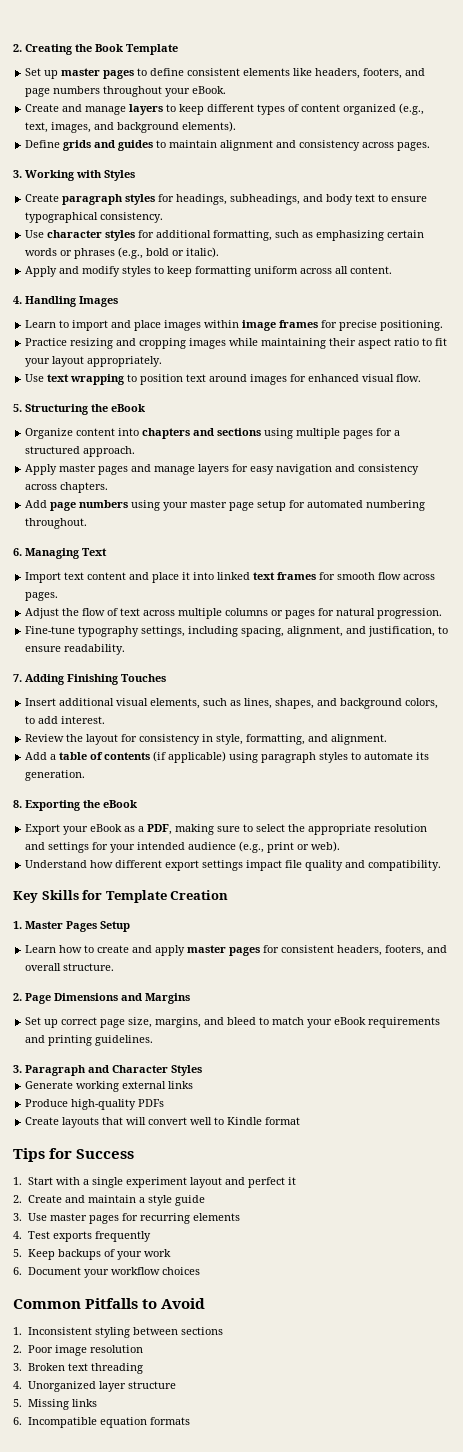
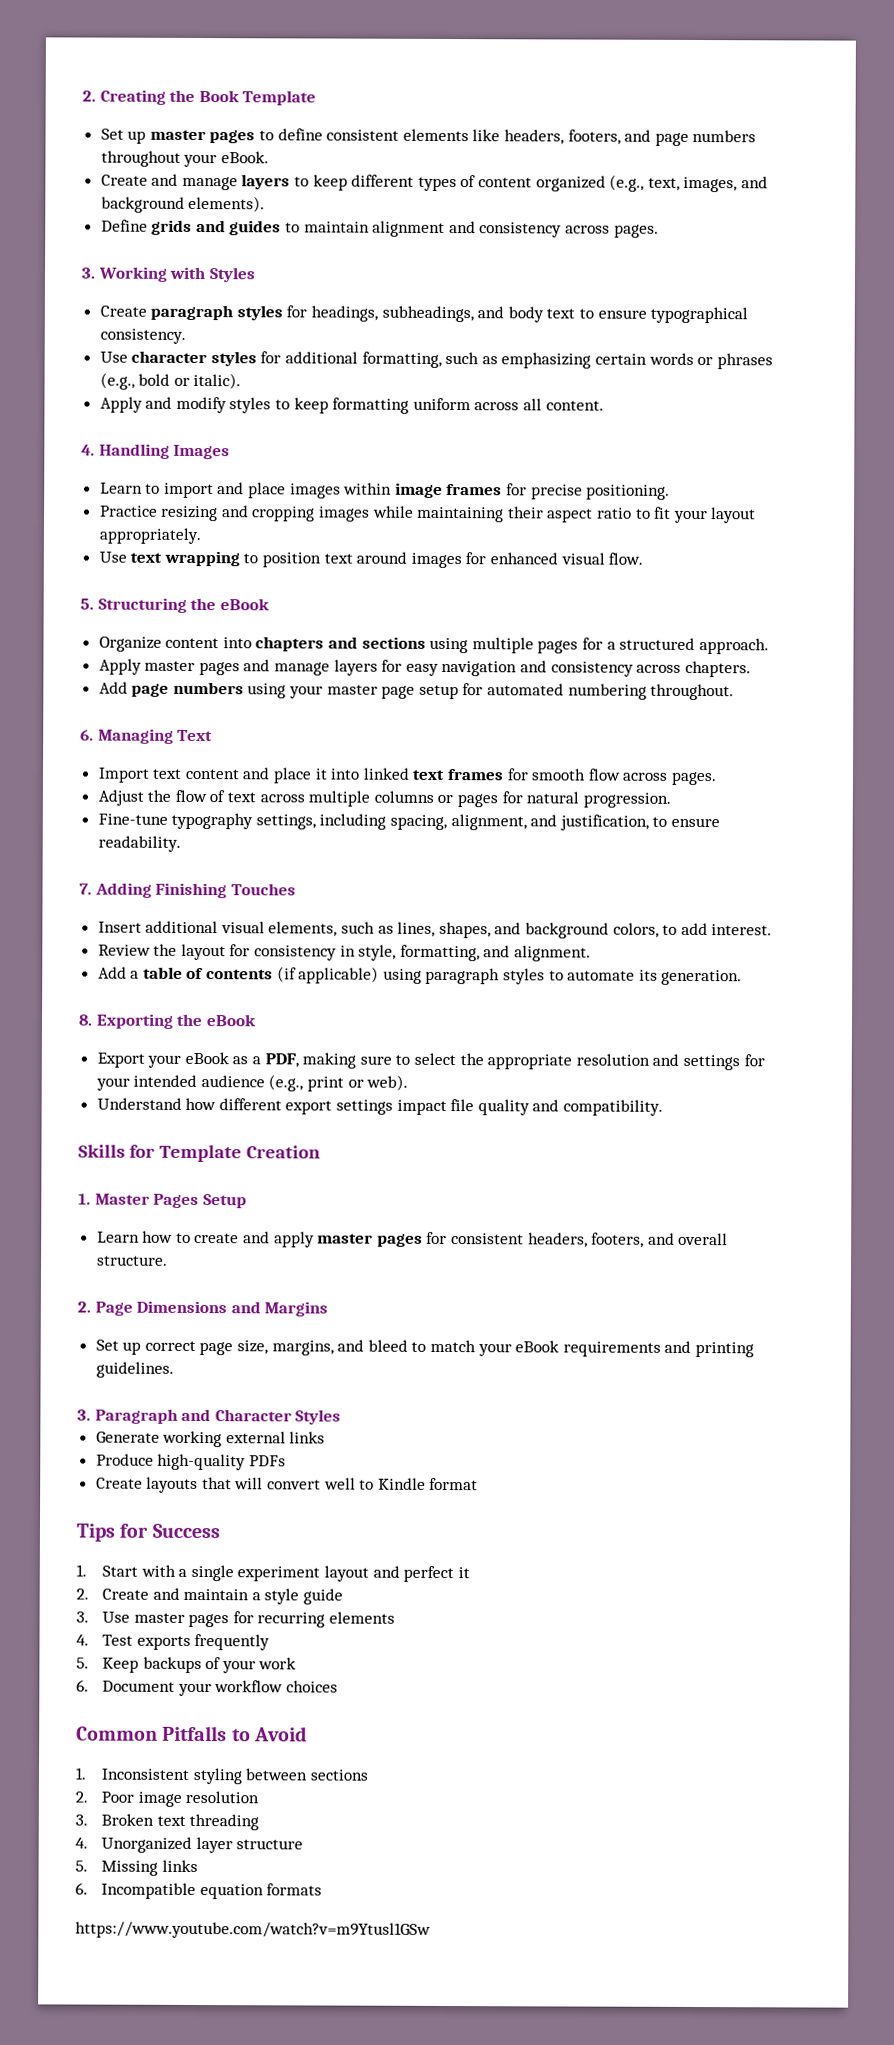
[13,891,38,903] Key -> (664, 1107) none
(190, 1421) none -> [75,1921,431,1939] // https://www.youtube.com/watch?v=m9Ytusl1GSw

